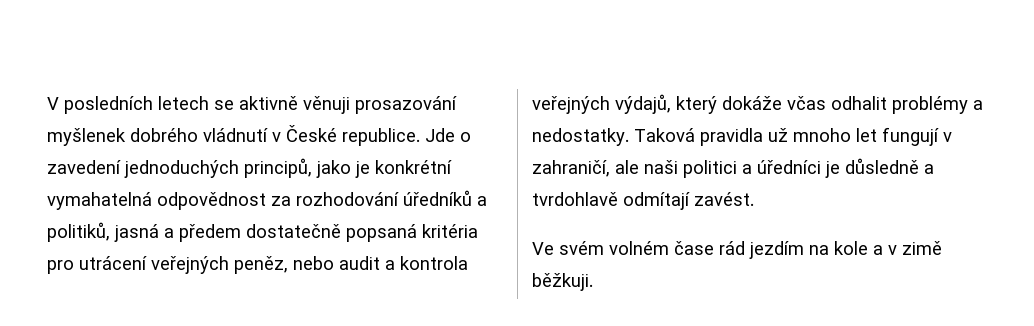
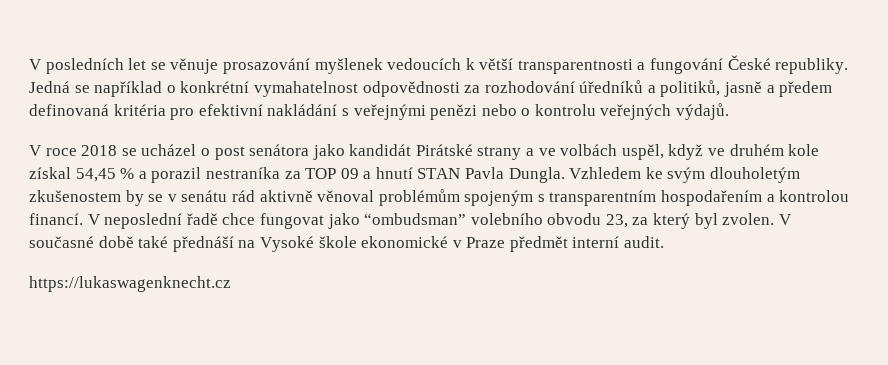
[158,96,457,114] [47,125,471,146] [47,158,452,178] [47,192,266,210] letech se aktivně věnuji prosazování myšlenek dobrého vládnutí v České republice. Jde o zavedení jednoduchých principů, jako je konkrétní vymahatelná odpovědnost -> [128,55,849,74] [29,81,460,97] let se věnuje prosazování myšlenek vedoucích k větší transparentnosti a fungování České republiky. Jedná se například o konkrétní vymahatelnost odpovědnosti
[114,224,159,242] jasná -> [724,81,763,97] jasně
[246,224,478,242] [47,256,468,274] [532,94,983,114] [532,127,952,146] [532,158,934,178] [532,192,754,210] [532,241,942,259] [532,273,593,291] dostatečně popsaná kritéria pro utrácení veřejných peněz, nebo audit a kontrola veřejných výdajů, který dokáže včas odhalit problémy a nedostatky. Taková pravidla už mnoho let fungují v zahraničí, ale naši politici a úředníci je důsledně a tvrdohlavě odmítají zavést. // Ve svém volném čase rád jezdím na kole a v zimě běžkuji. -> [29,103,730,120] [29,144,820,160] [29,167,801,183] [29,189,850,206] [29,213,792,229] [29,236,665,252] [29,276,231,292] definovaná kritéria pro efektivní nakládání s veřejnými penězi nebo o kontrolu veřejných výdajů. // V roce 2018 se ucházel o post senátora jako kandidát Pirátské strany a ve volbách uspěl, když ve druhém kole získal 54,45 % a porazil nestraníka za TOP 09 a hnutí STAN Pavla Dungla. Vzhledem ke svým dlouholetým zkušenostem by se v senátu rád aktivně věnoval problémům spojeným s transparentním hospodařením a kontrolou financí. V neposlední řadě chce fungovat jako “ombudsman” volebního obvodu 23, za který byl zvolen. V současné době také přednáší na Vysoké škole ekonomické v Praze předmět interní audit. // https://lukaswagenknecht.cz

